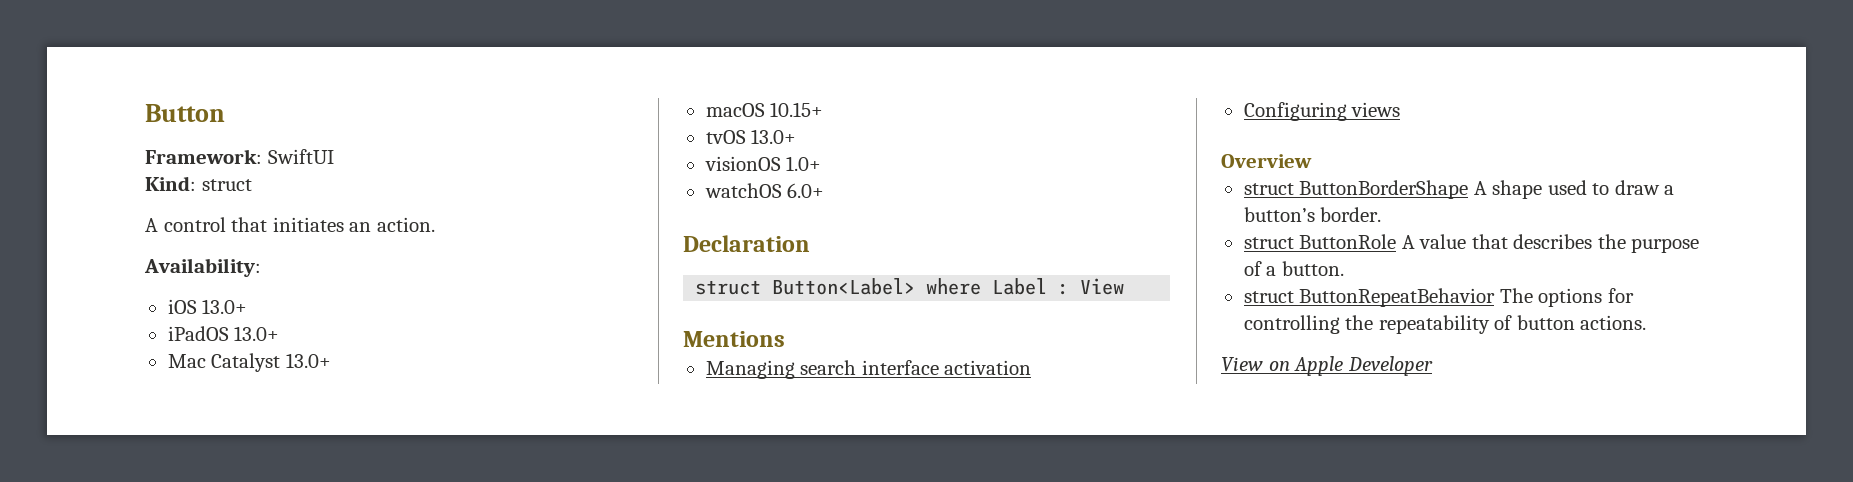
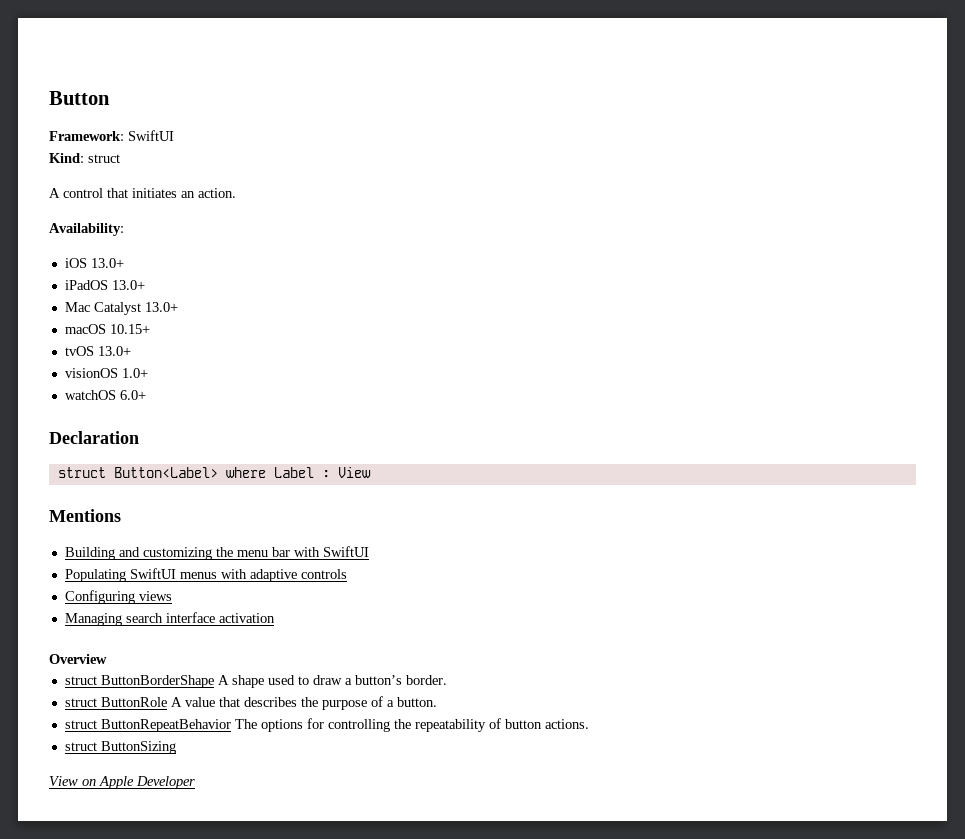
(785, 339) none -> [64,546,369,560] [64,568,347,582] [64,590,172,604] // Building and customizing the menu bar with SwiftUI // Populating SwiftUI menus with adaptive controls // Configuring views
[1243,102,1401,121] // Configuring views -> (275, 618) none
(1647, 322) none -> [64,741,176,754] // struct ButtonSizing

